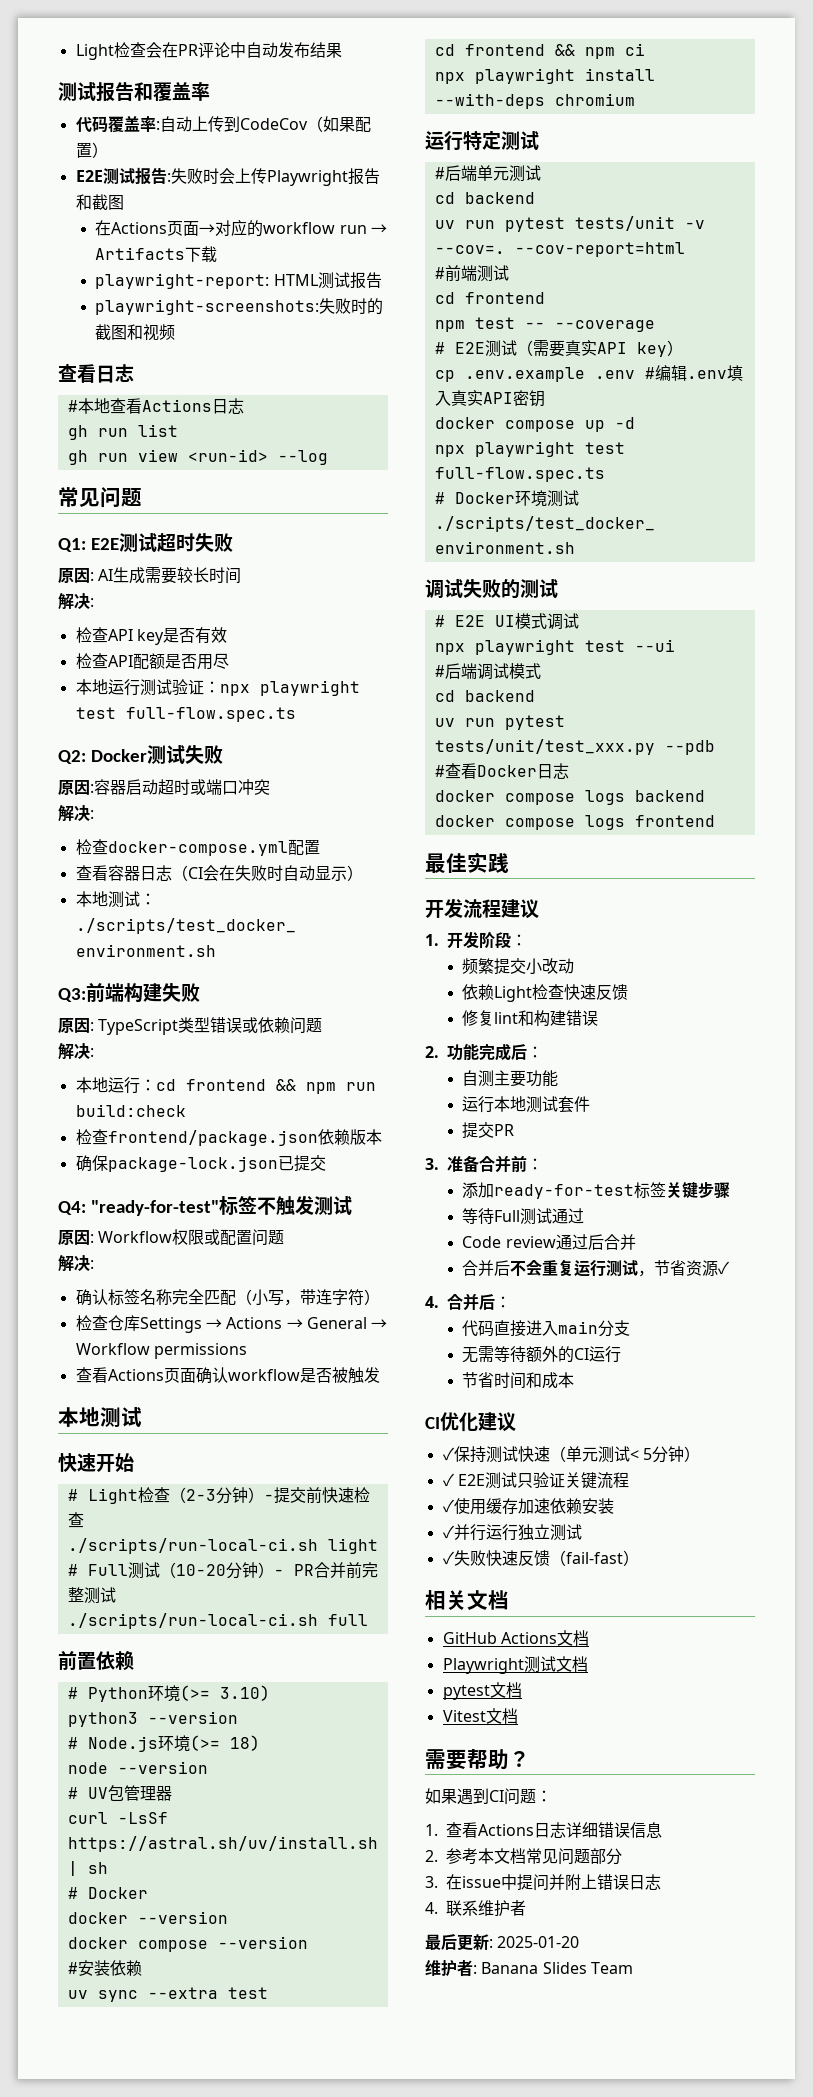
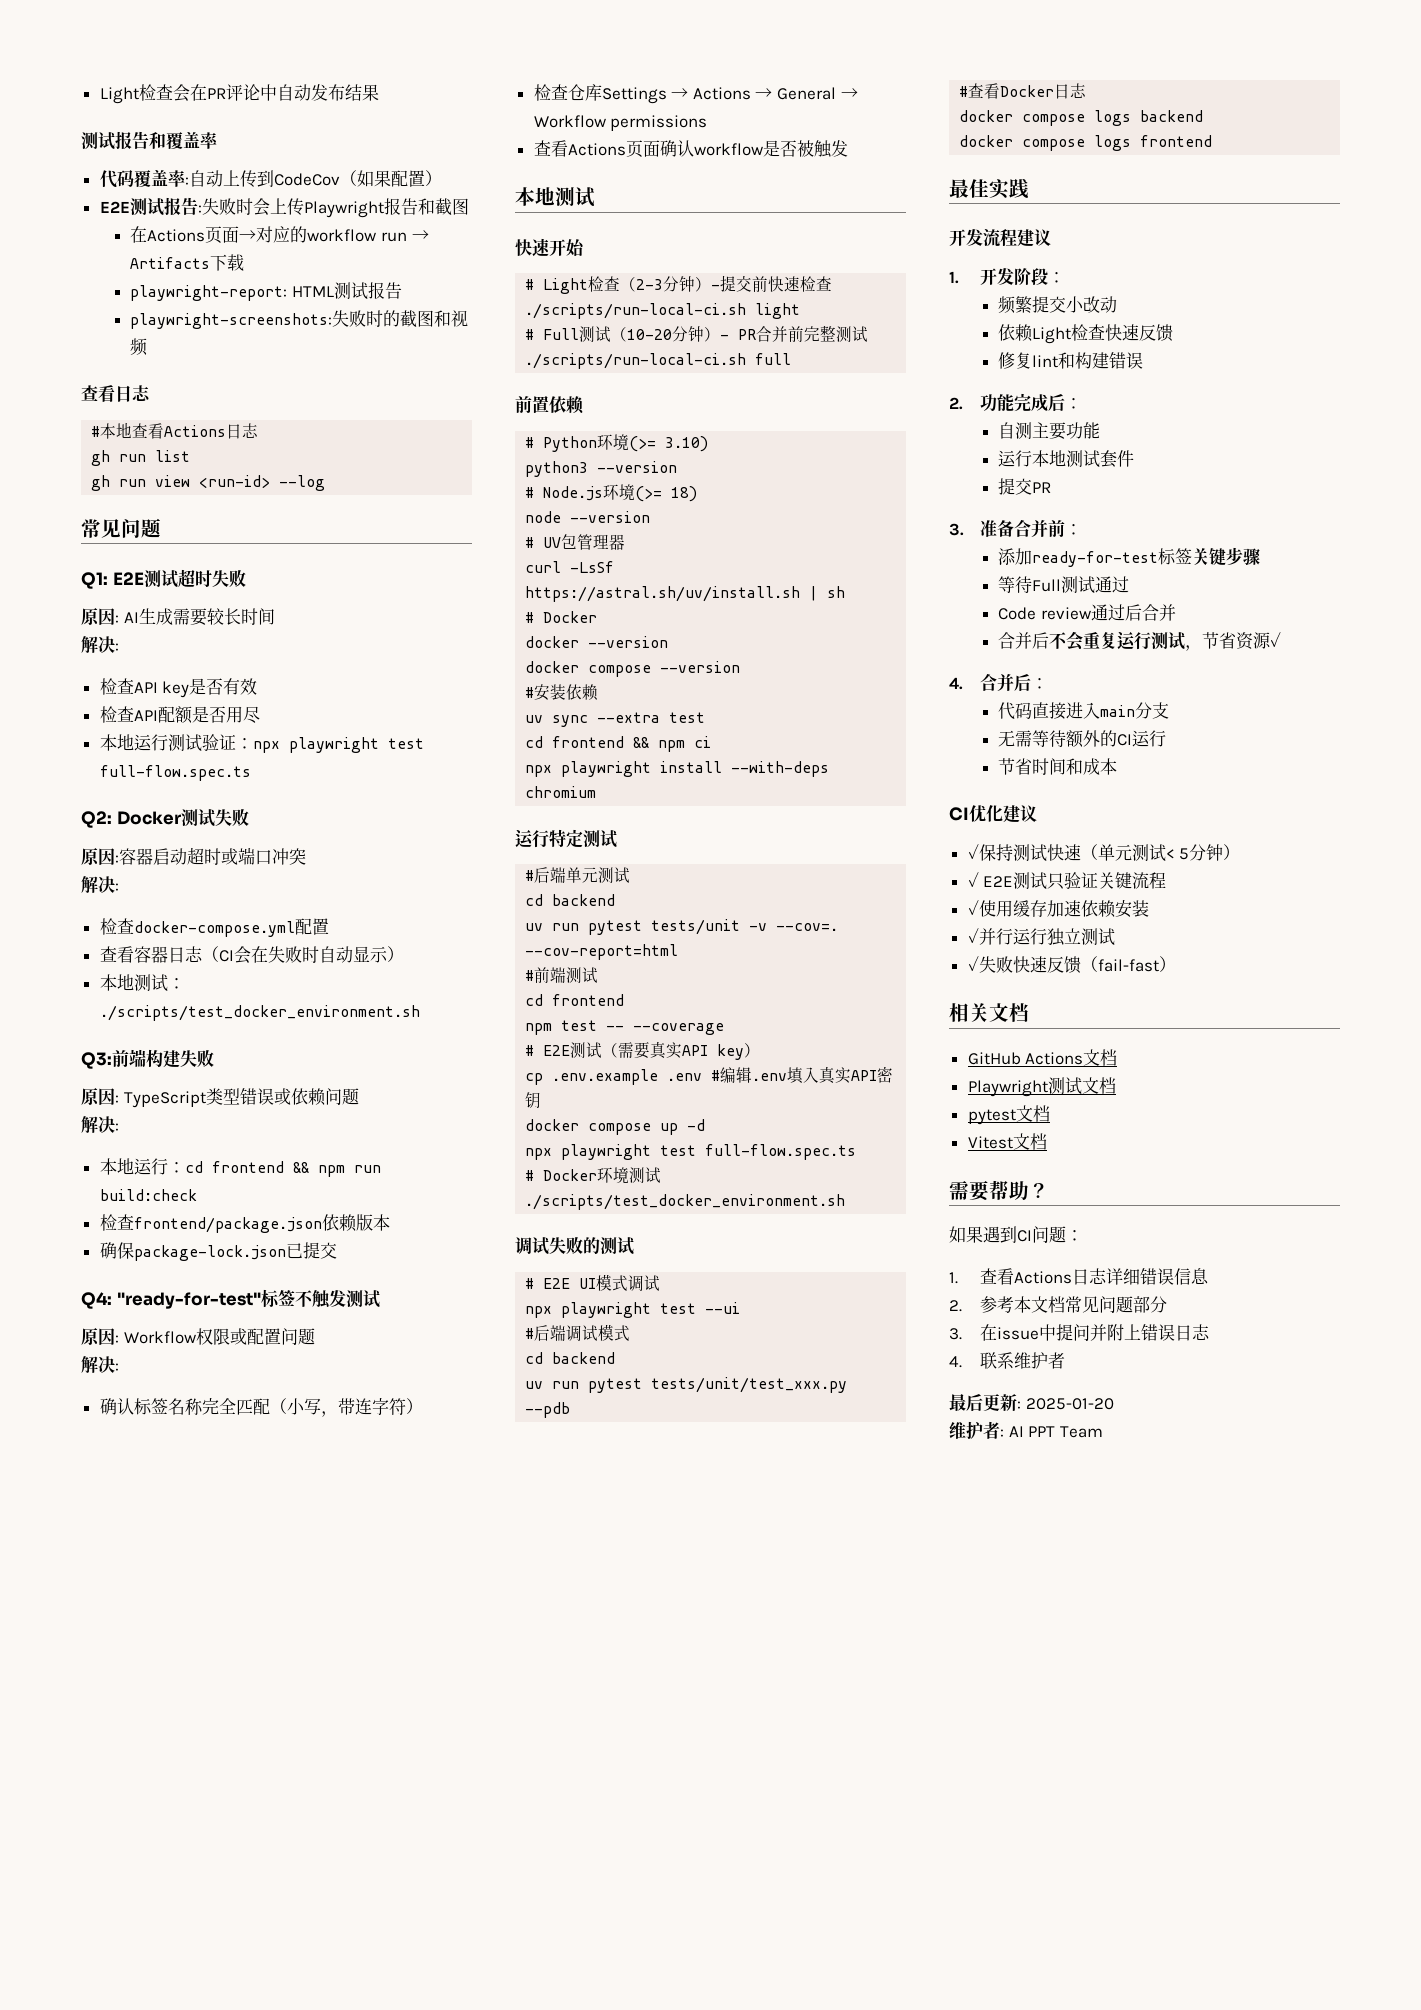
[481,1962,587,1974] Banana Slides -> [1008,1426,1056,1437] AI PPT

